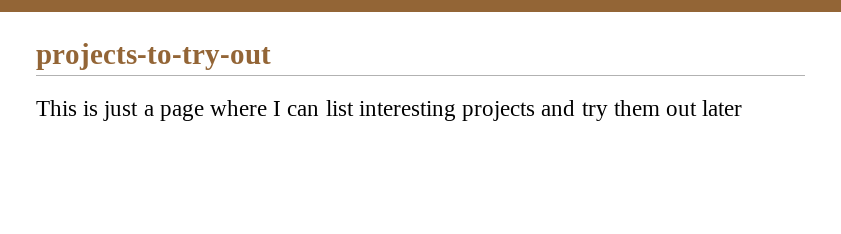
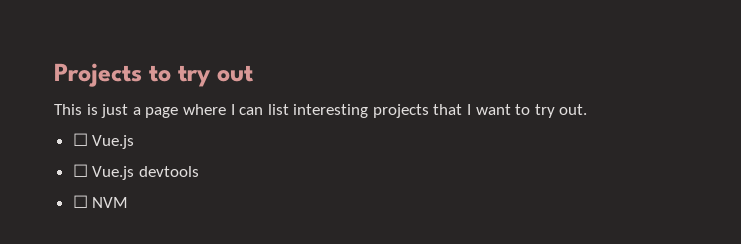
[36,43,271,70] projects-to-try-out -> [54,63,255,87] Projects to try out
[541,100,743,121] and try them out later -> [433,104,588,118] [72,133,135,149] [72,164,199,180] [72,195,129,208] that I want to try out. // ☐ Vue.js // ☐ Vue.js devtools // ☐ NVM

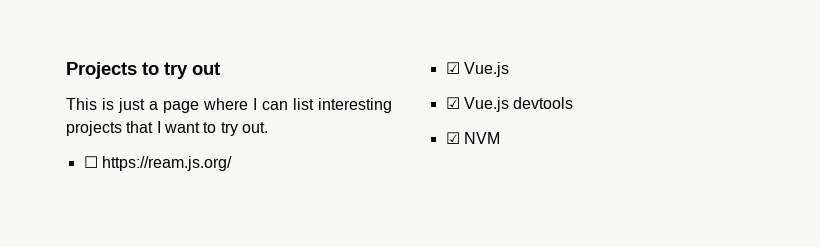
(88, 139) none -> [101,156,232,171] [445,62,460,74] https://ream.js.org/ // ☑
[72,164,88,177] ☐ -> [445,97,460,109] ☑
[72,195,88,208] ☐ -> [445,132,460,144] ☑

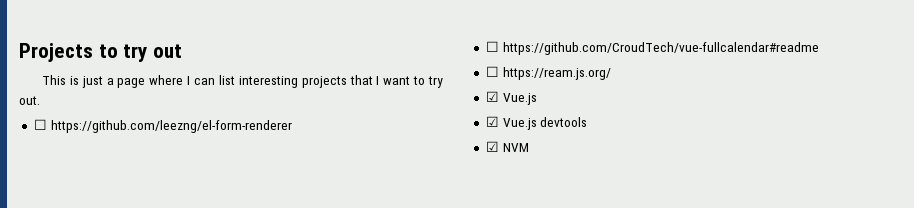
(268, 127) none -> [33,119,292,133] [485,41,819,55] // ☐ https://github.com/leezng/el-form-renderer // ☐ https://github.com/CroudTech/vue-fullcalendar#readme

